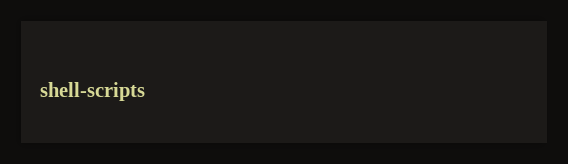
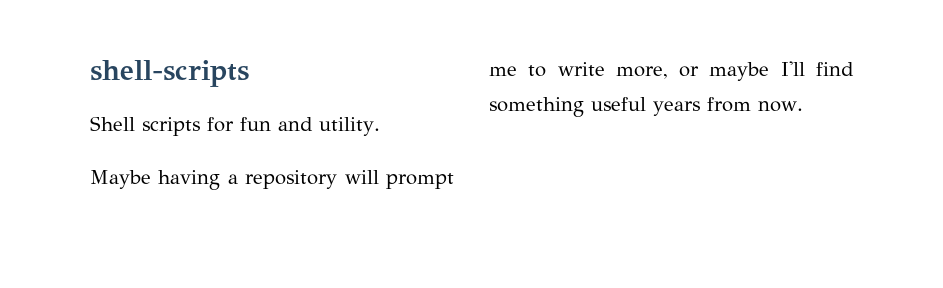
(145, 91) none -> [90,116,380,136] [90,170,454,190] [489,61,854,81] [489,97,803,117] // Shell scripts for fun and utility. // Maybe having a repository will prompt me to write more, or maybe I'll find something useful years from now.

